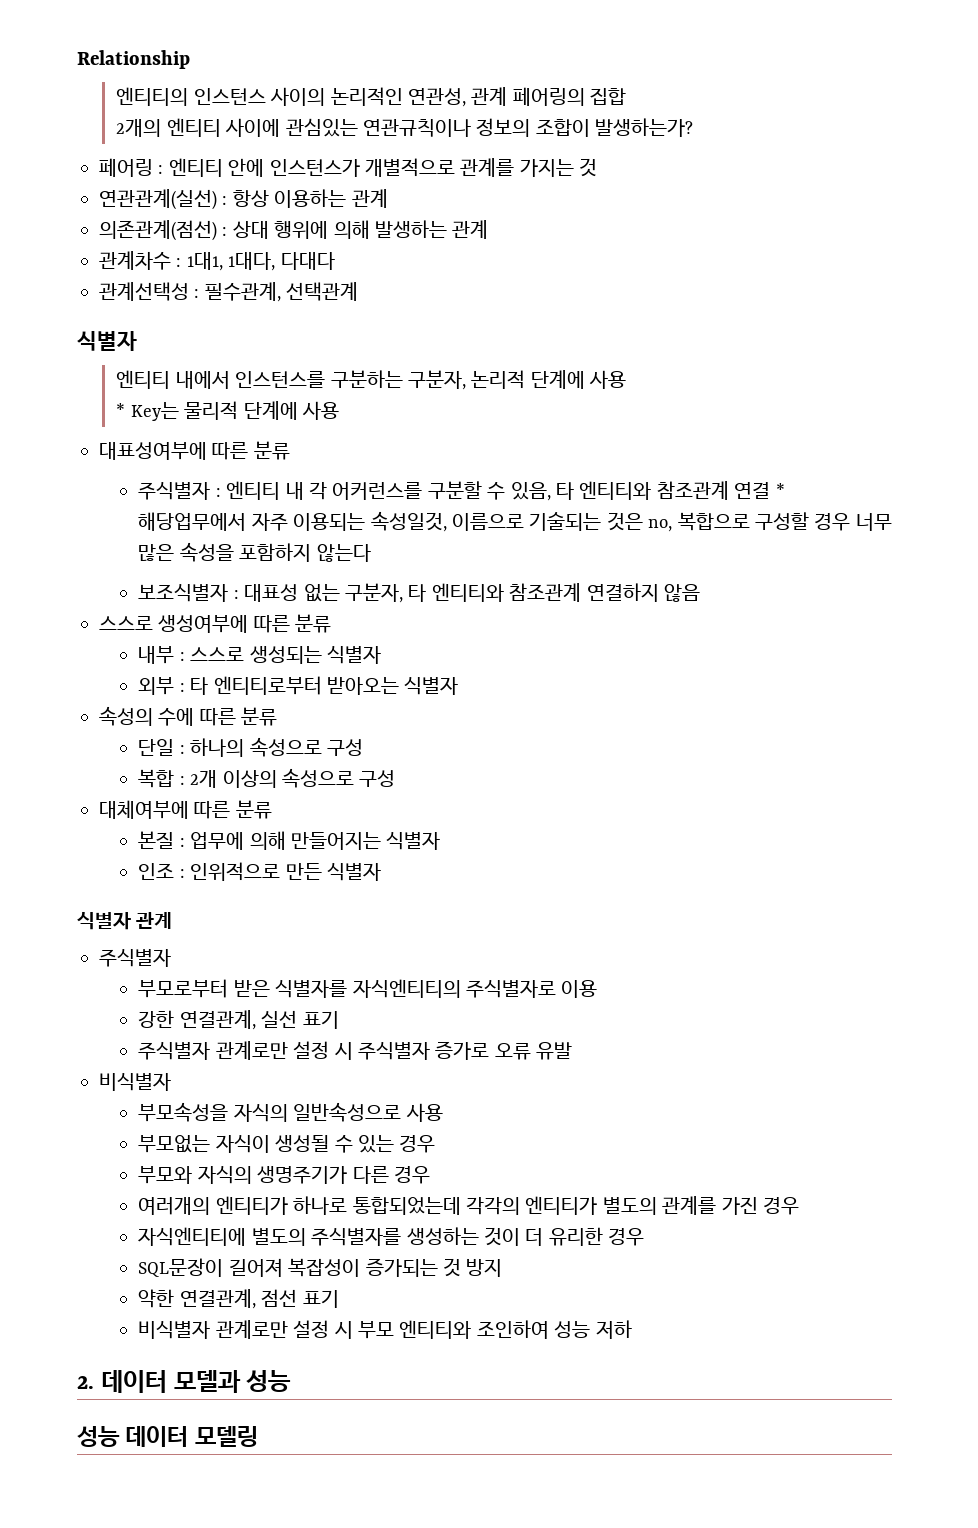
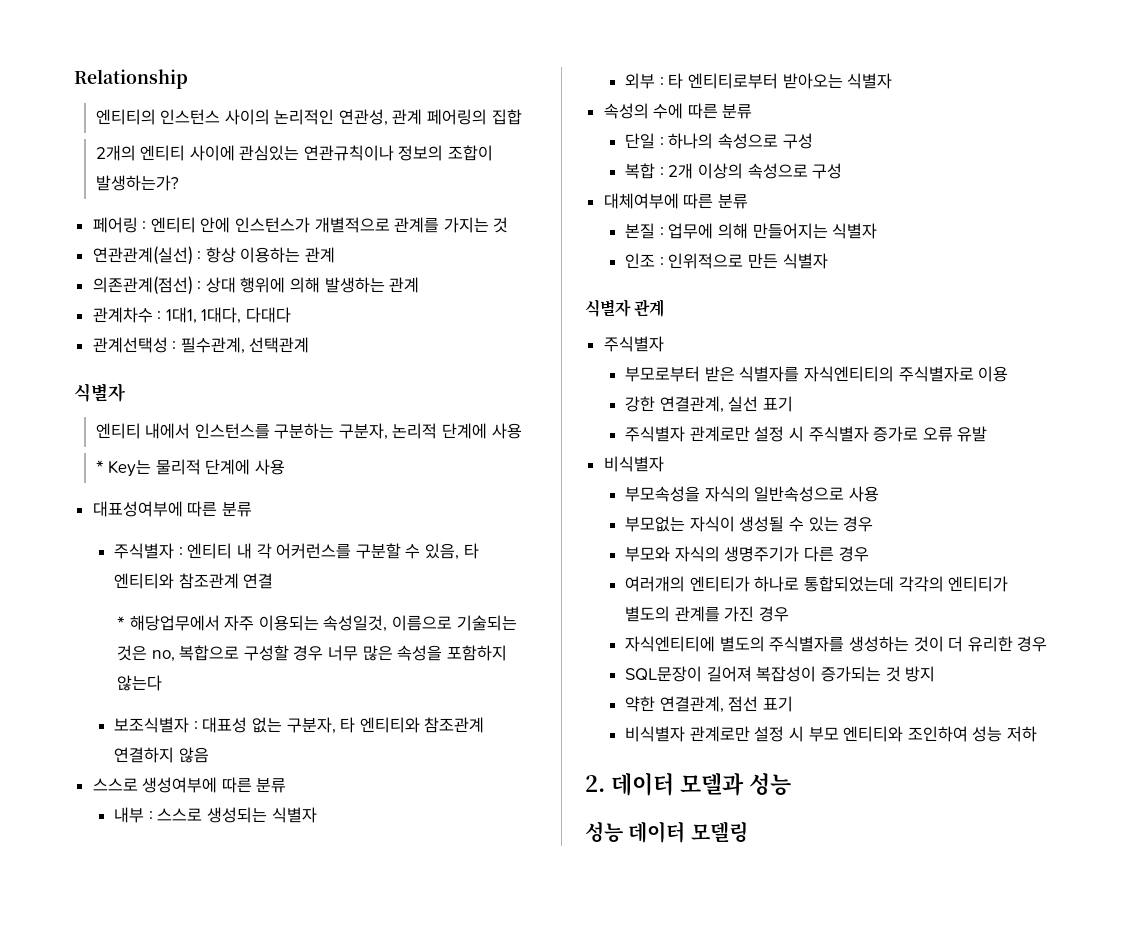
(771, 490) none -> (274, 581) //

